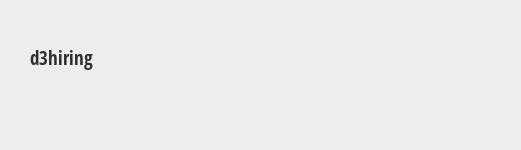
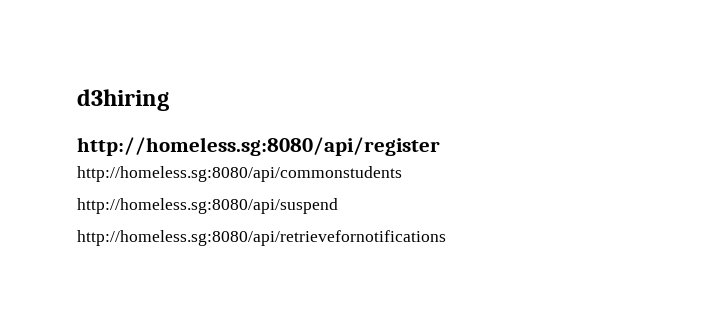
(93, 60) none -> [77,137,440,156] [77,166,402,182] [77,198,338,214] [77,230,446,246] // http://homeless.sg:8080/api/register // http://homeless.sg:8080/api/commonstudents // http://homeless.sg:8080/api/suspend // http://homeless.sg:8080/api/retrievefornotifications

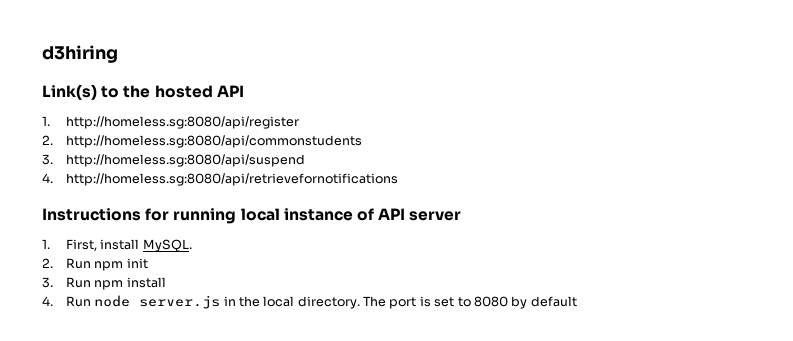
(169, 100) none -> [42,84,244,100] [42,116,50,126] Link(s) to the hosted API // 1.
(440, 146) none -> [42,135,53,145] 2.
(402, 174) none -> [42,154,53,165] 3.
(338, 206) none -> [42,173,53,183] 4.
(446, 238) none -> [42,208,462,224] [42,239,192,252] [42,258,148,271] [42,277,166,290] [42,295,577,309] // Instructions for running local instance of API server // 1. First, install MySQL. // 2. Run npm init // 3. Run npm install // 4. Run node server.js in the local directory. The port is set to 8080 by default

